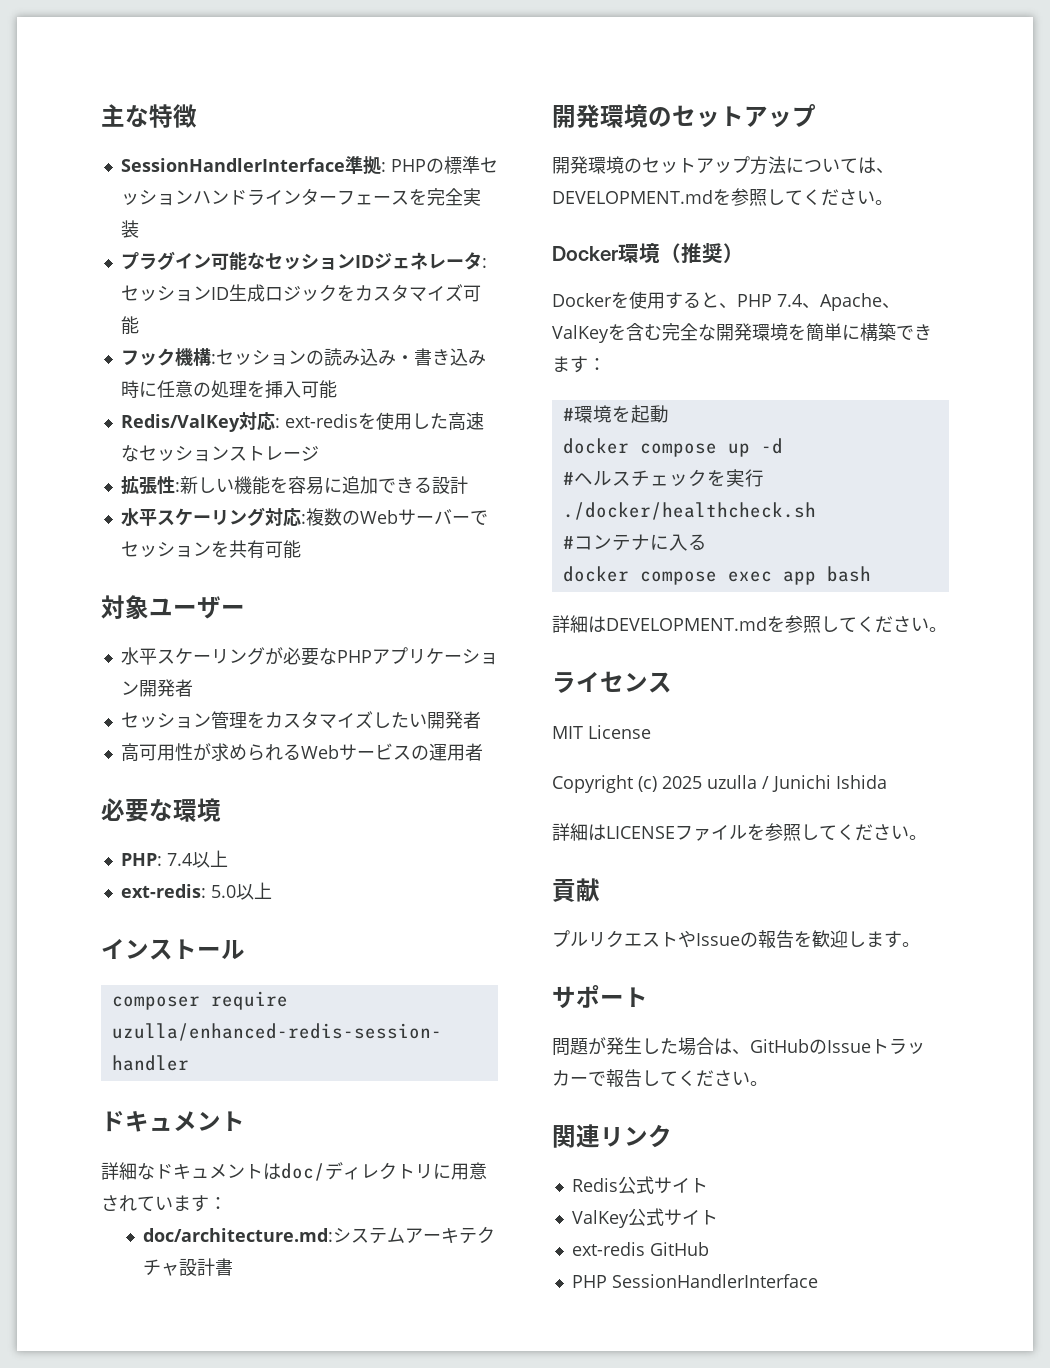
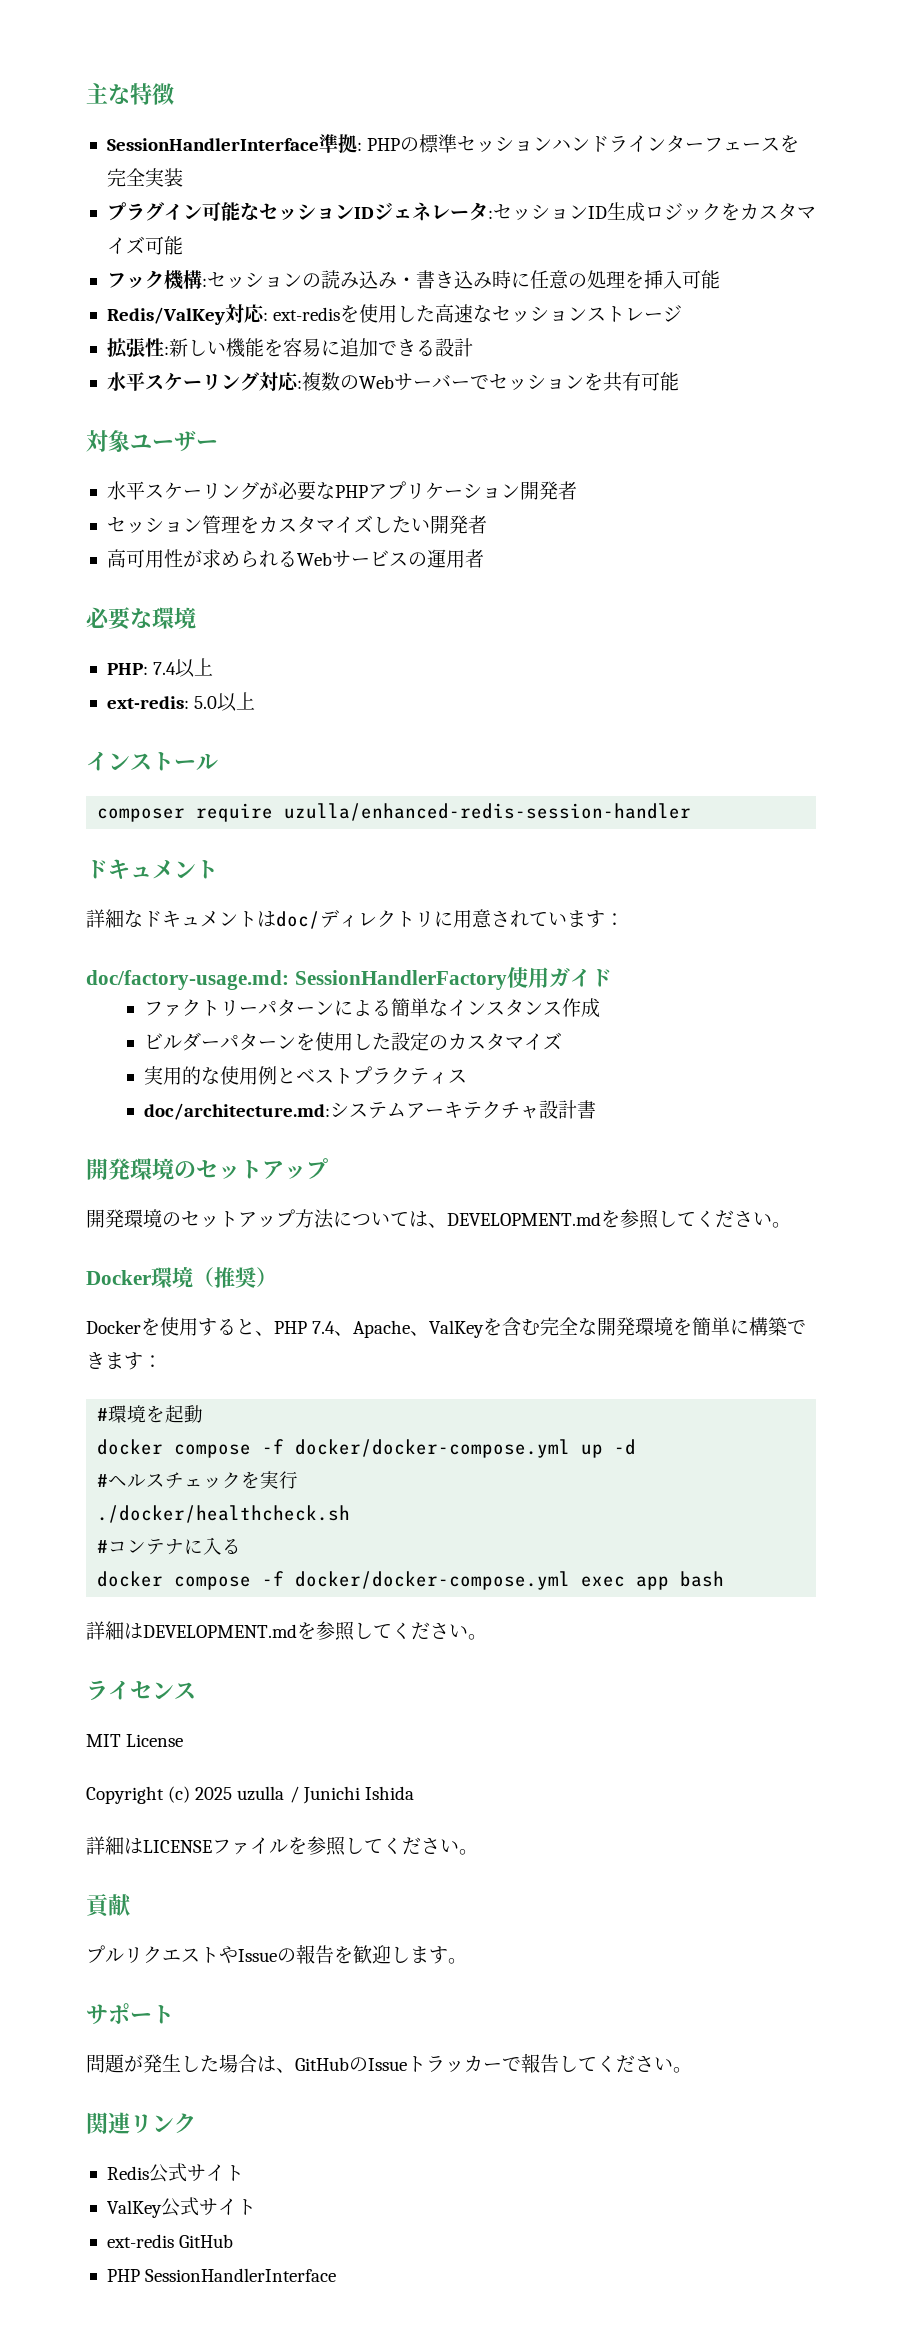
(227, 1203) none -> [86,967,612,990] [143,998,600,1018] [143,1032,562,1051] [143,1066,467,1085] // doc/factory-usage.md: SessionHandlerFactory使用ガイド // ファクトリーパターンによる簡単なインスタンス作成 // ビルダーパターンを使用した設定のカスタマイズ // 実用的な使用例とベストプラクティス
(717, 450) none -> [262,1439,571,1458] -f docker/docker-compose.yml
(717, 578) none -> [262,1571,571,1590] -f docker/docker-compose.yml

